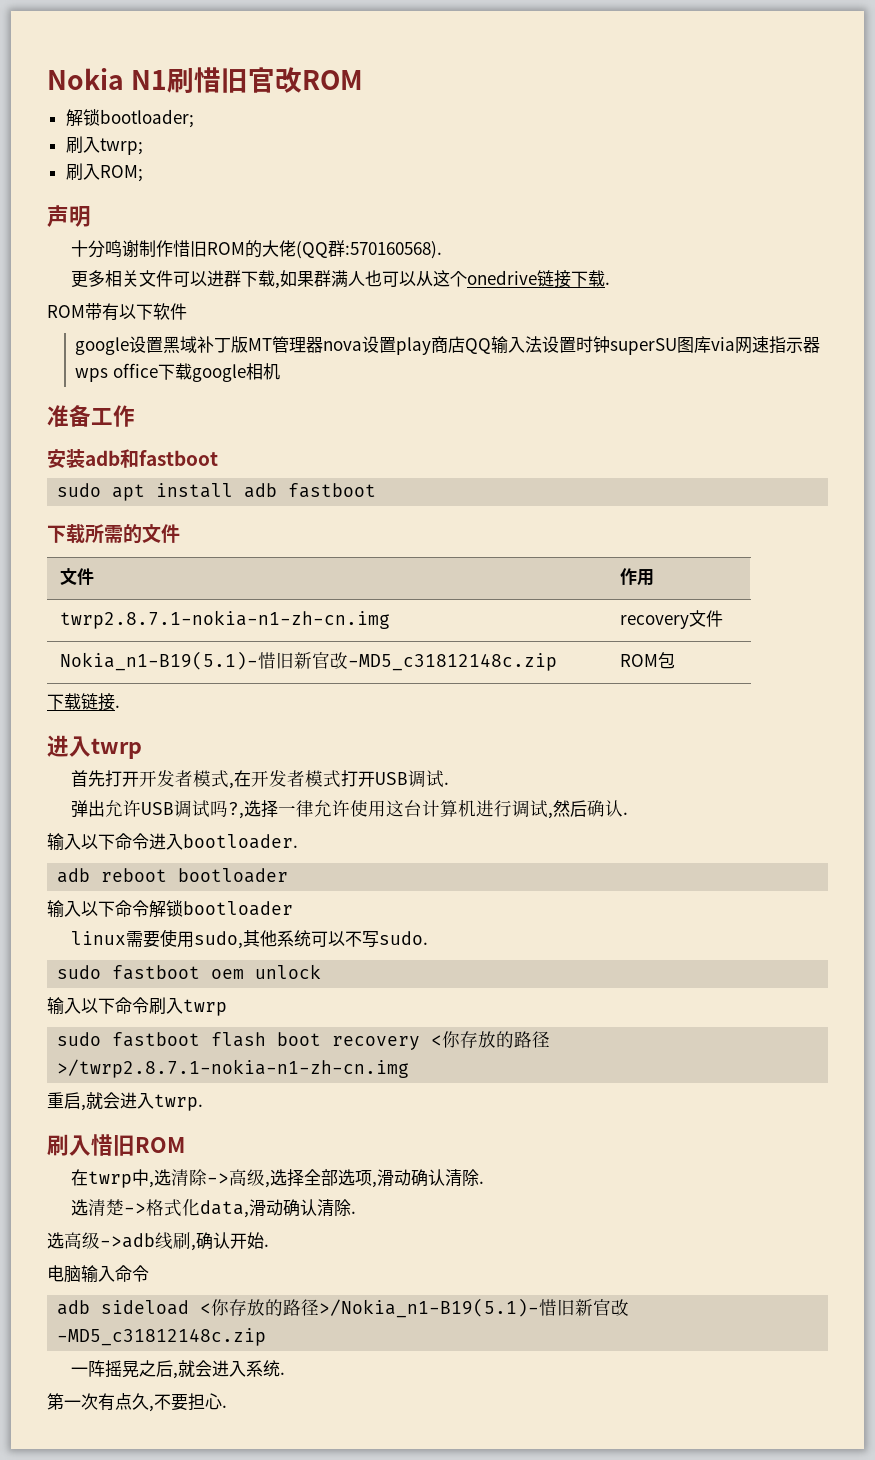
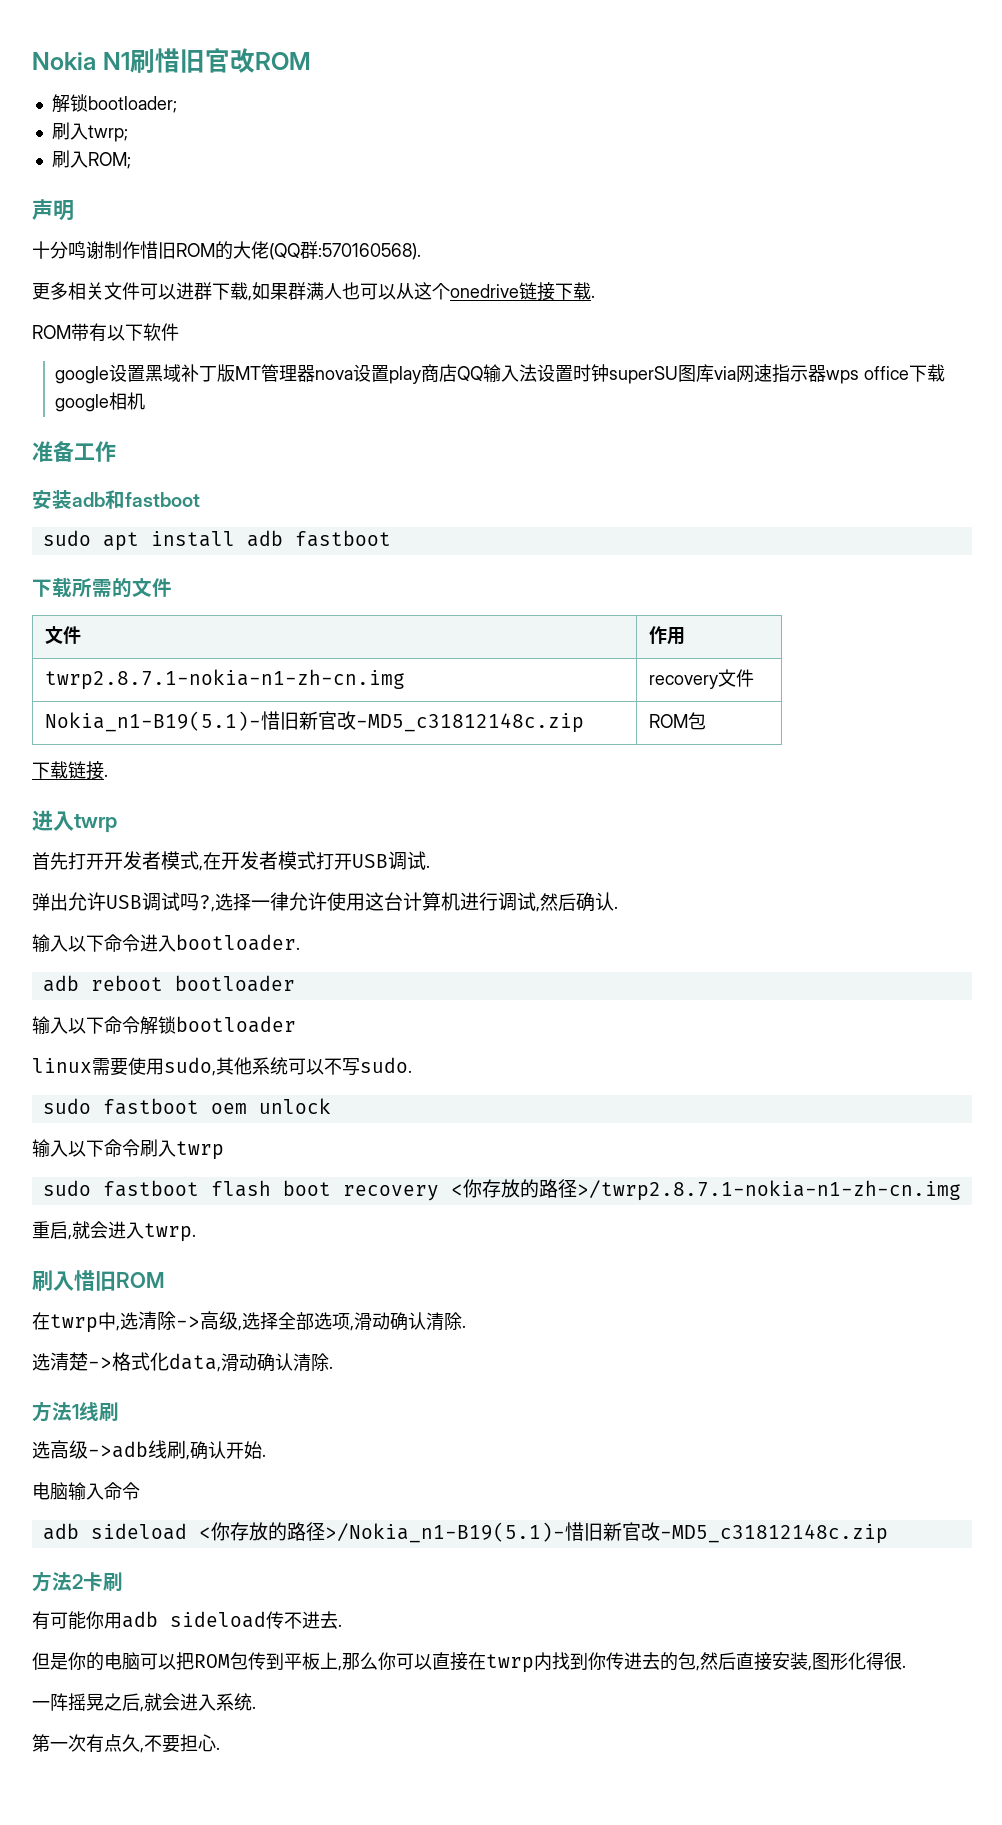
(357, 1212) none -> [32,1401,119,1422] // 方法1线刷
(267, 1337) none -> [32,1571,123,1592] [32,1611,342,1630] [32,1652,906,1673] // 方法2卡刷 // 有可能你用adb sideload传不进去. // 但是你的电脑可以把ROM包传到平板上,那么你可以直接在twrp内找到你传进去的包,然后直接安装,图形化得很.

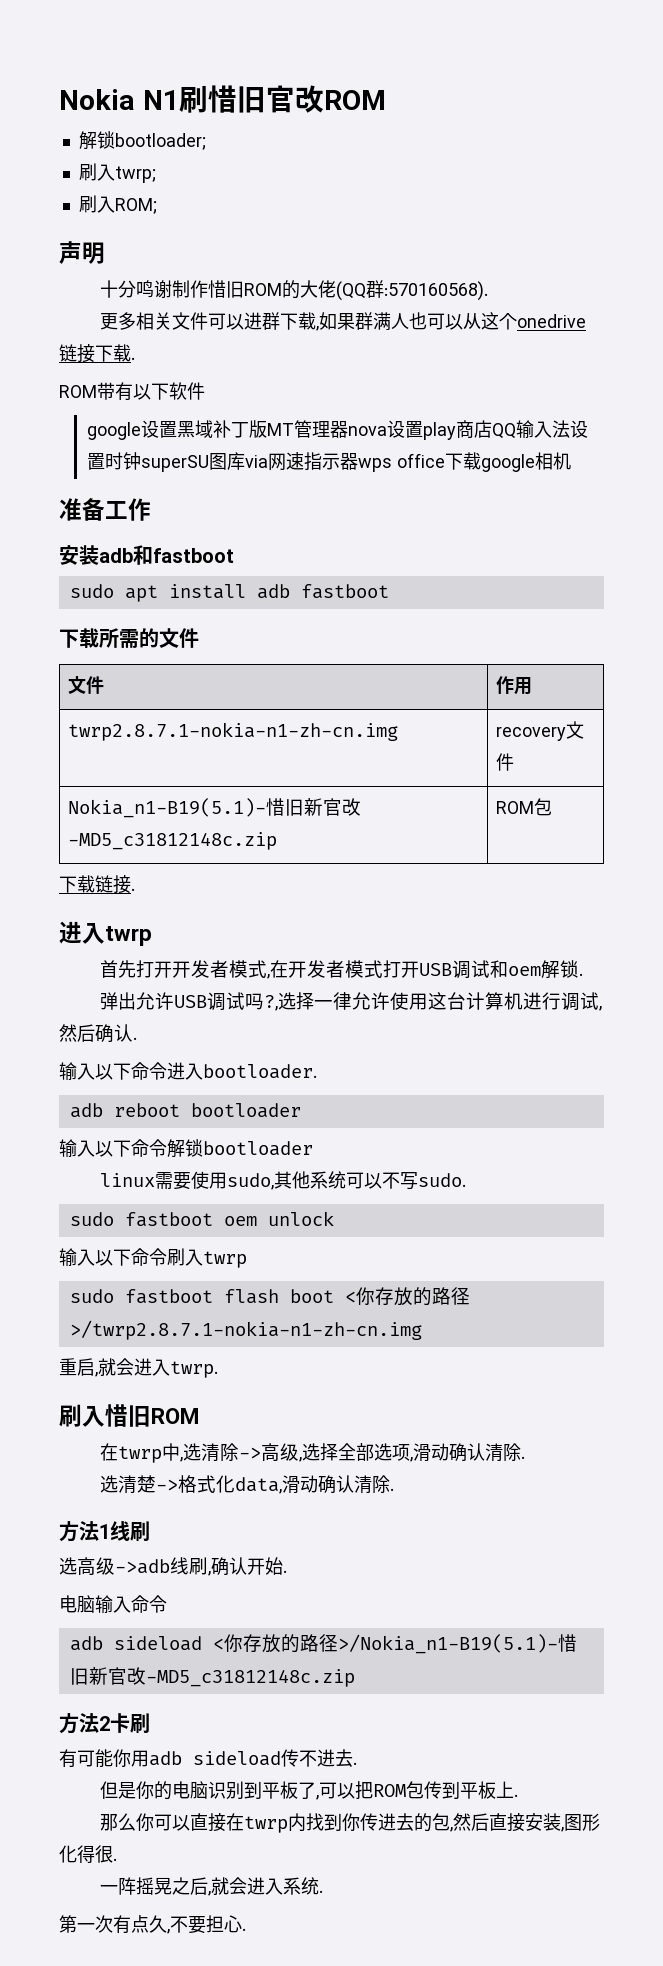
(426, 860) none -> [490,960,580,979] 和oem解锁
[342,1185,439,1201] recovery -> (334, 1296) none
(140, 1661) none -> [208,1781,320,1800] 识别到平板了,
[338,1666,342,1671] , -> [514,1794,519,1797] . //

